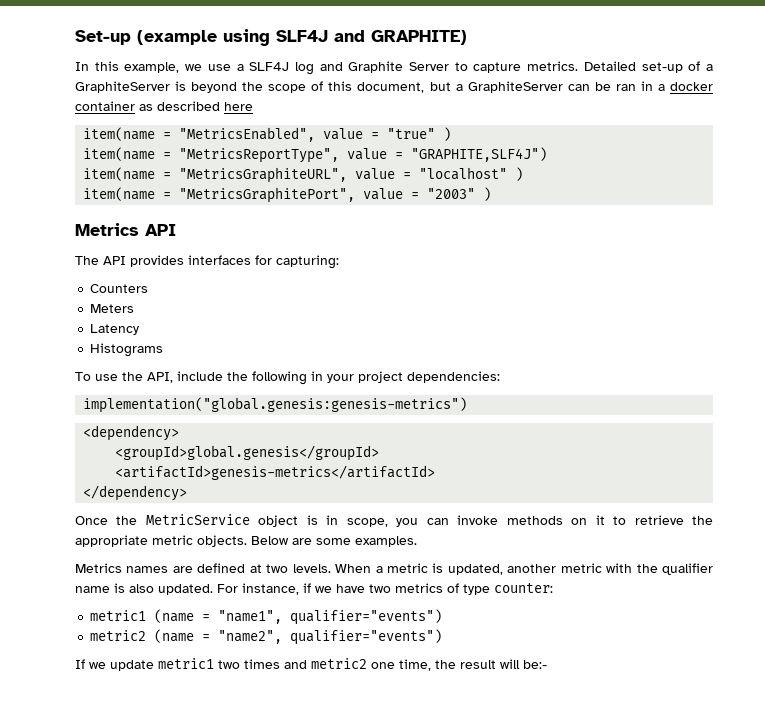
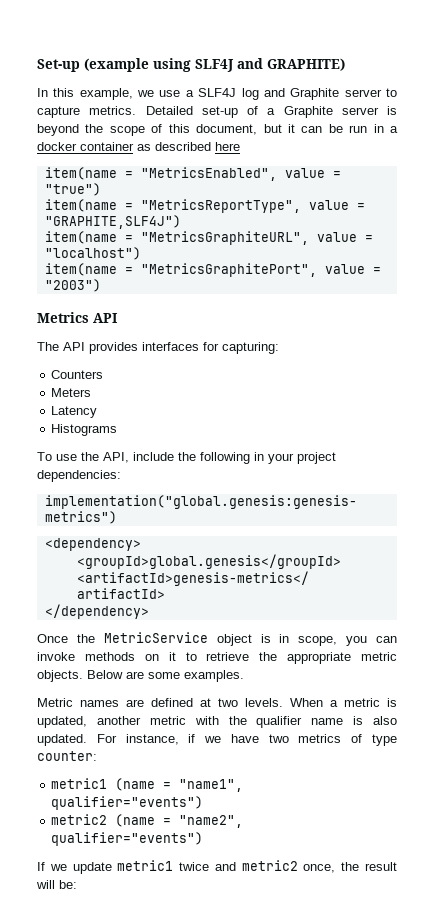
[409,62,450,71] Server -> [344,89,382,97] server
[75,81,170,93] GraphiteServer -> [283,106,379,118] Graphite server
[455,81,563,93] a GraphiteServer -> [287,124,295,133] it
[615,84,636,91] ran -> [349,125,368,133] run
[387,127,452,141] "true" ) -> [44,183,101,196] "true")
[419,167,524,181] "localhost" ) -> [44,247,141,260] "localhost")
[427,187,492,201] "2003" ) -> [44,279,101,292] "2003")
[75,563,122,573] Metrics -> [37,698,73,707] Metric
[218,658,431,671] two times and metric2 one time, -> [179,860,336,873] twice and metric2 once,
[523,660,547,669] be:- -> [59,880,77,889] be:

